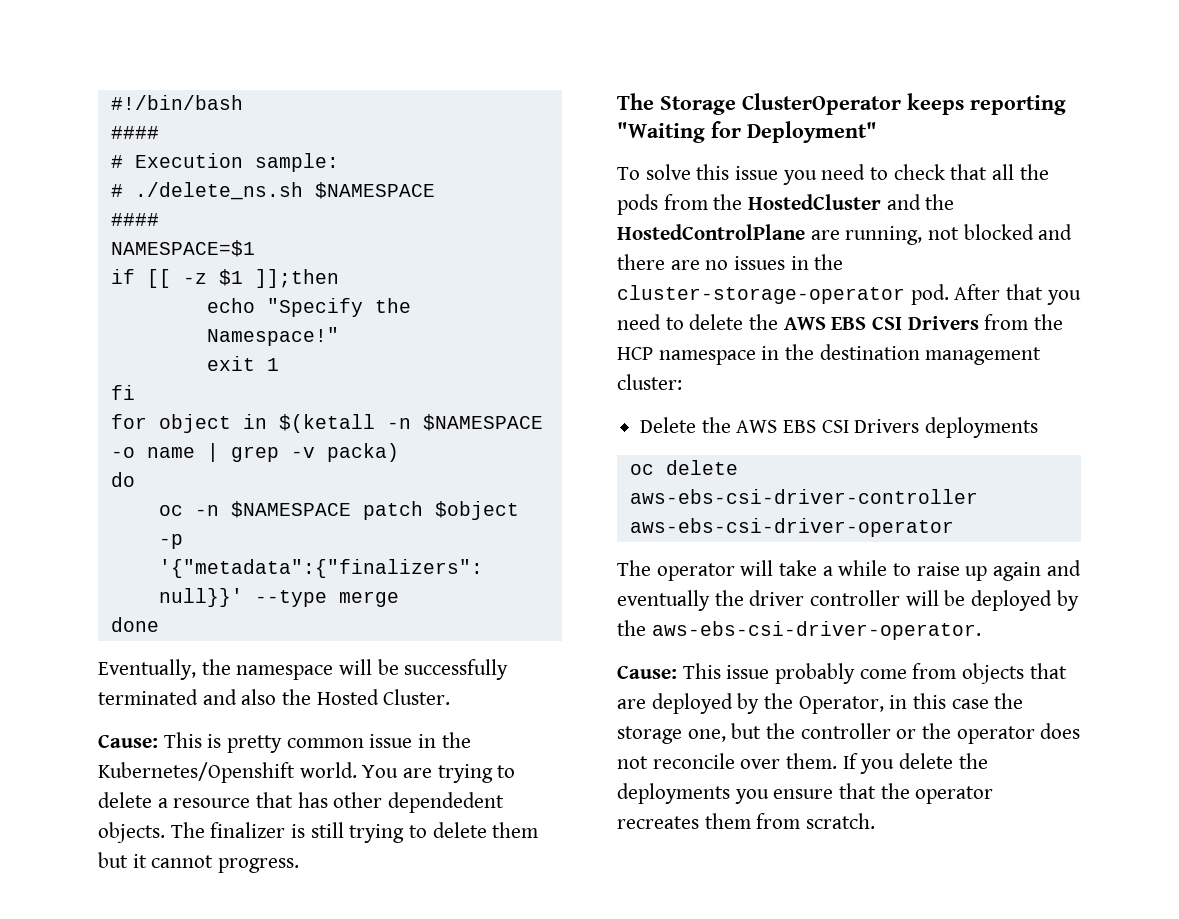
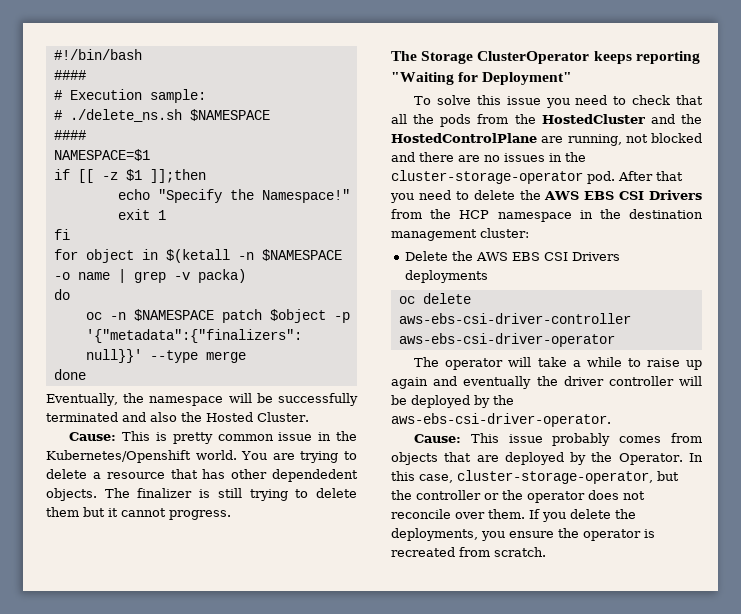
[859,669,907,679] come -> [619,436,662,443] comes
[798,693,1024,714] [617,726,726,744] Operator, in this case the storage one, -> [618,453,703,465] [391,470,653,484] Operator. In this case, cluster-storage-operator,
[617,783,730,804] deployments -> [391,528,478,541] deployments,
[839,783,994,804] [617,813,751,829] that the operator recreates them -> [558,528,655,541] [391,547,455,557] the operator is recreated

